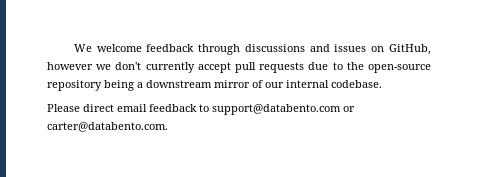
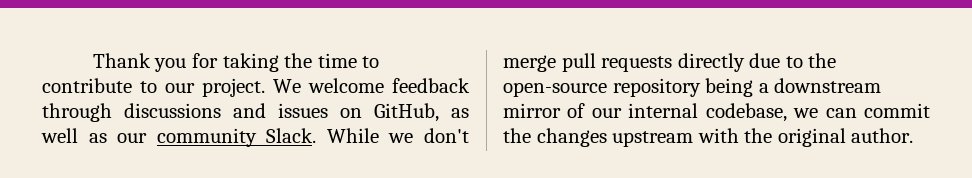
(73, 48) none -> [92,53,380,72] [42,78,265,97] Thank you for taking the time to contribute to our project.
[47,62,231,73] however we don't currently accept -> [451,108,469,118] [41,128,469,147] [503,55,556,72] as well as our community Slack. While we don't merge
(305, 67) none -> [677,53,745,72] directly
[331,80,382,88] [47,104,355,115] [47,122,168,132] codebase. // Please direct email feedback to support@databento.com or carter@databento.com. -> [705,103,930,122] [503,128,914,147] codebase, we can commit the changes upstream with the original author.

